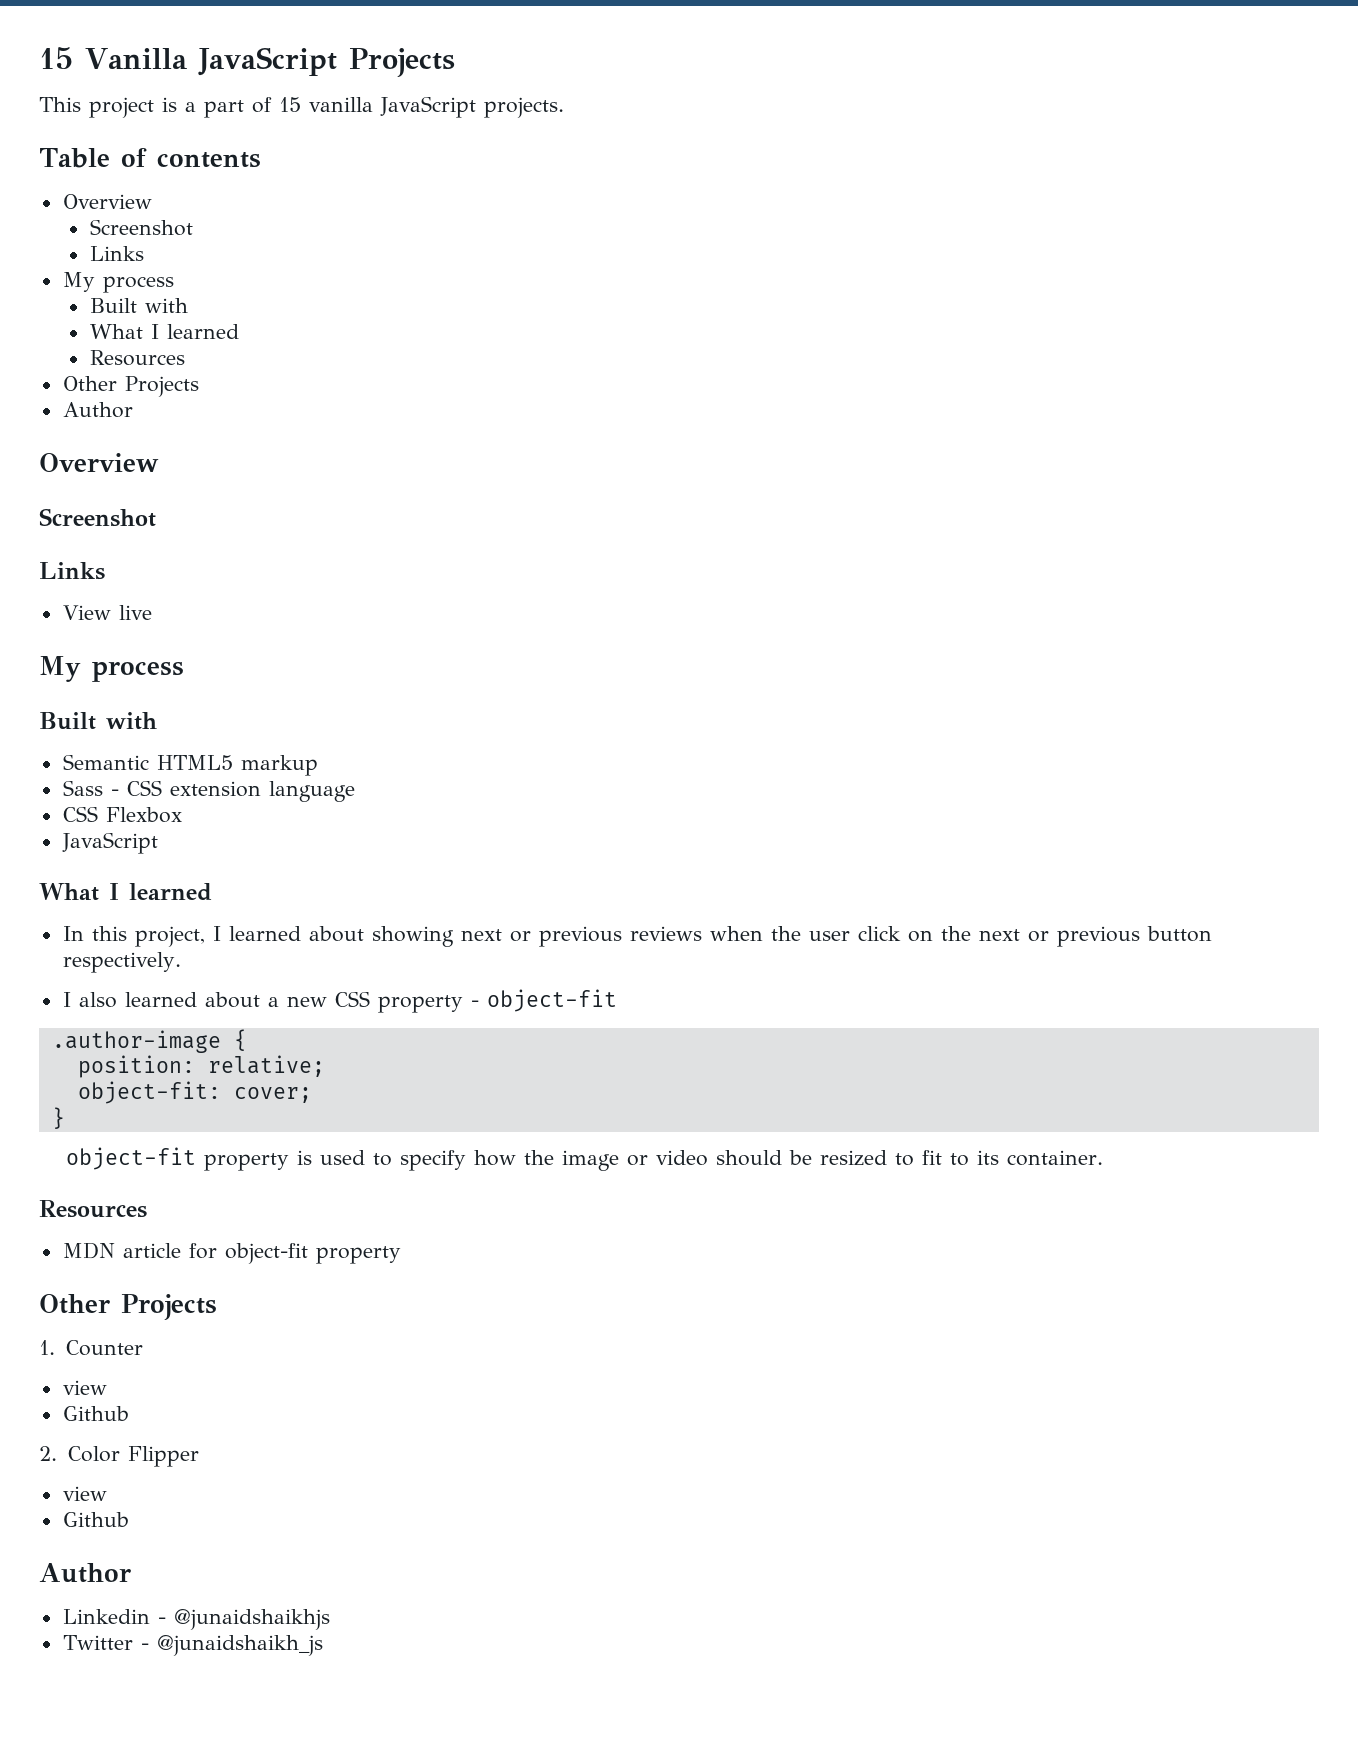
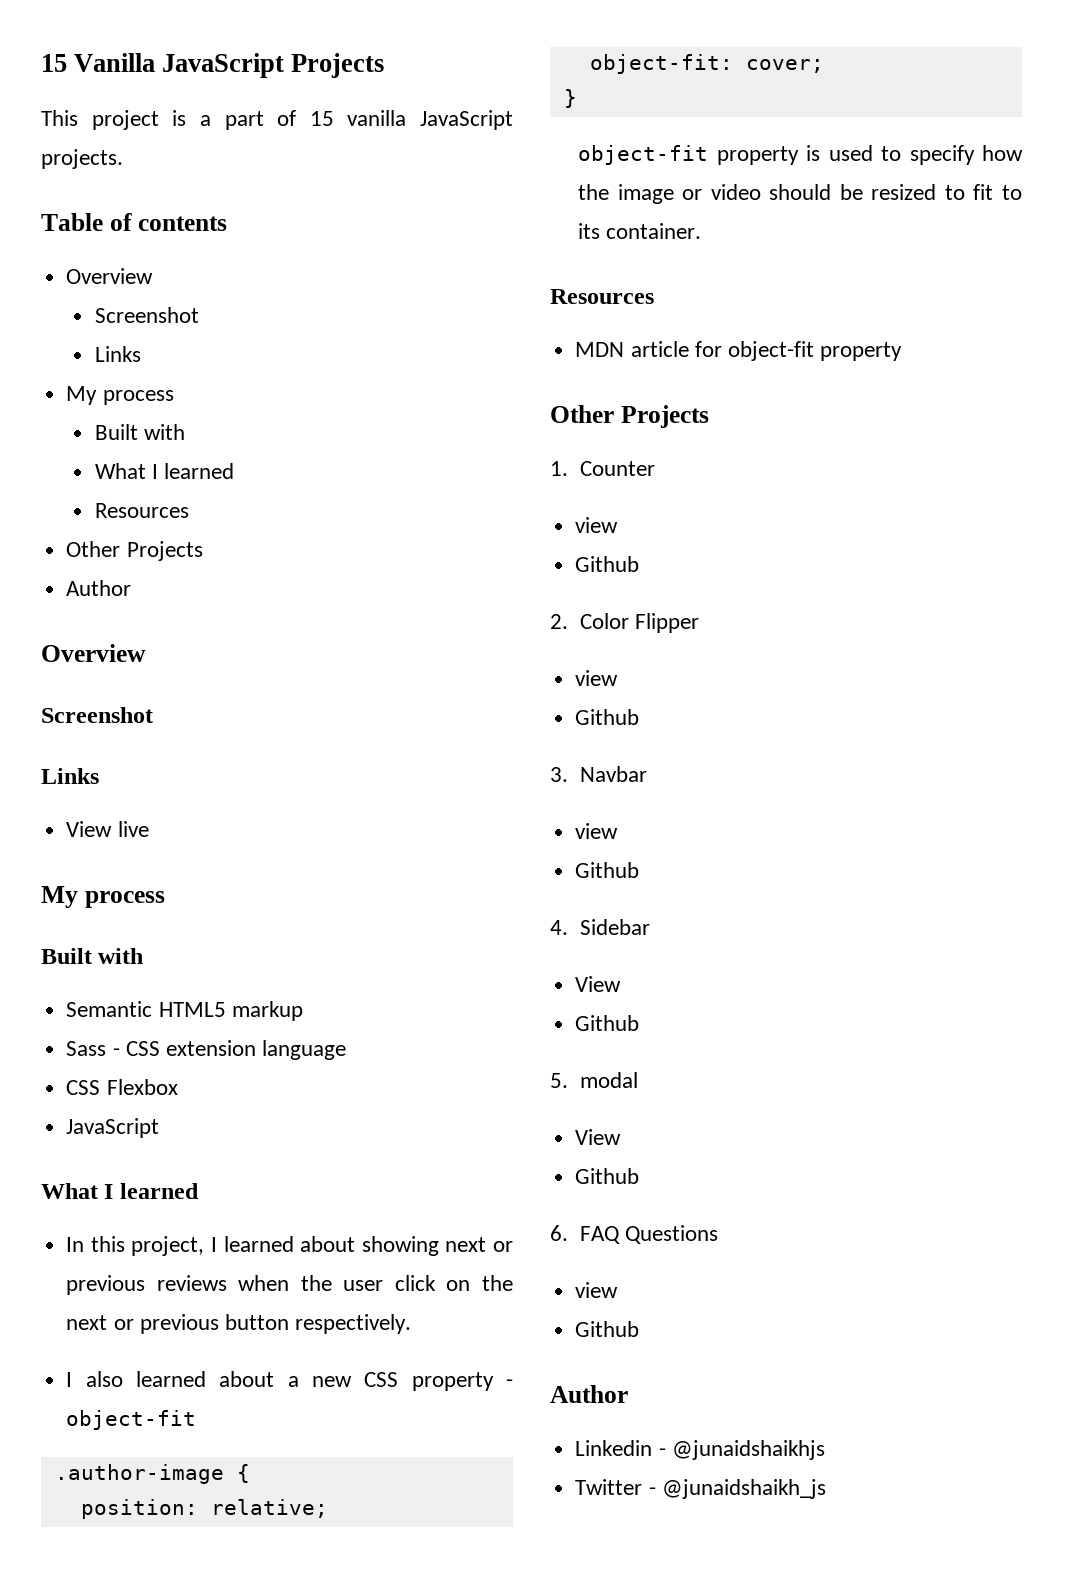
(129, 1519) none -> [550,766,647,782] [575,823,619,839] [575,862,640,878] [550,919,650,935] [575,976,622,992] [575,1015,640,1031] [550,1072,638,1088] [575,1129,622,1145] [575,1168,640,1184] [550,1225,718,1244] [575,1282,619,1298] [575,1321,640,1337] // 3. Navbar // view // Github // 4. Sidebar // View // Github // 5. modal // View // Github // 6. FAQ Questions // view // Github

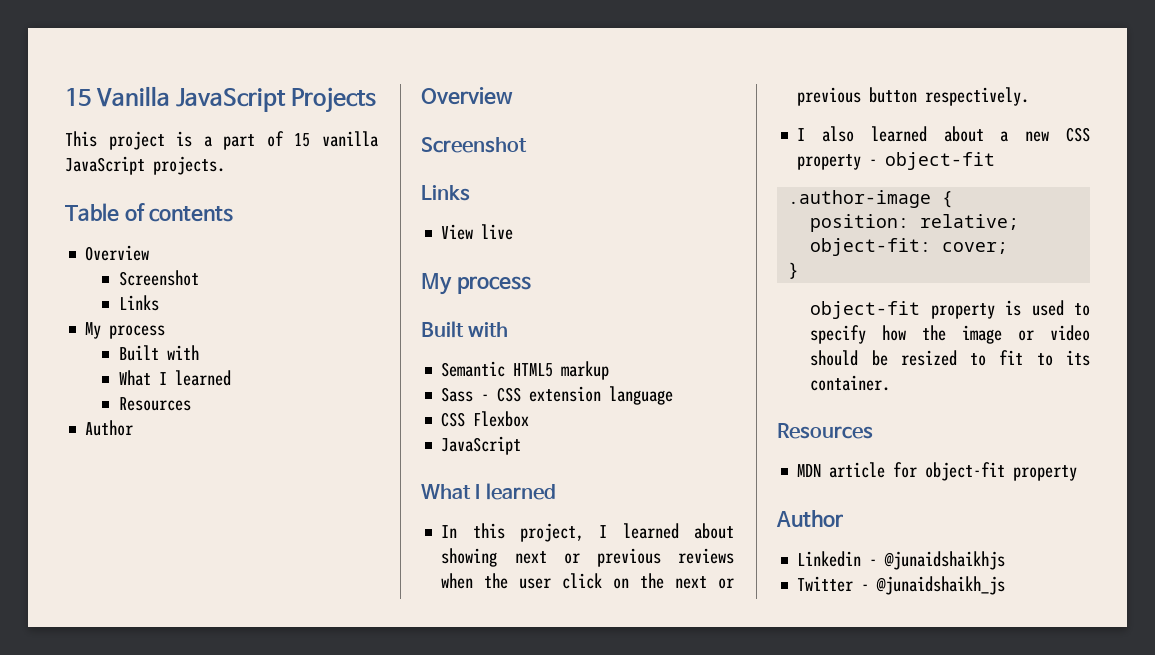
[66,541,203,561] // Other Projects -> (191, 404) none
[550,405,709,428] [550,461,655,476] [575,517,619,533] [575,556,640,572] [550,613,699,633] [575,670,619,686] [575,709,640,725] [550,766,647,782] [575,823,619,839] [575,862,640,878] [550,919,650,935] [575,976,622,992] [575,1015,640,1031] [550,1072,638,1088] [575,1129,622,1145] [575,1168,640,1184] [550,1225,718,1244] [575,1282,619,1298] [575,1321,640,1337] // Other Projects // 1. Counter // view // Github // 2. Color Flipper // view // Github // 3. Navbar // view // Github // 4. Sidebar // View // Github // 5. modal // View // Github // 6. FAQ Questions // view // Github -> (1078, 473) none

